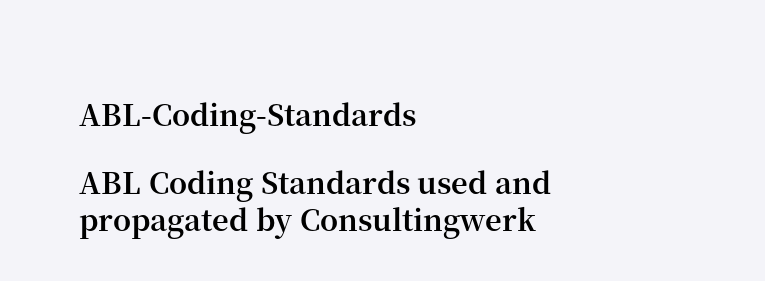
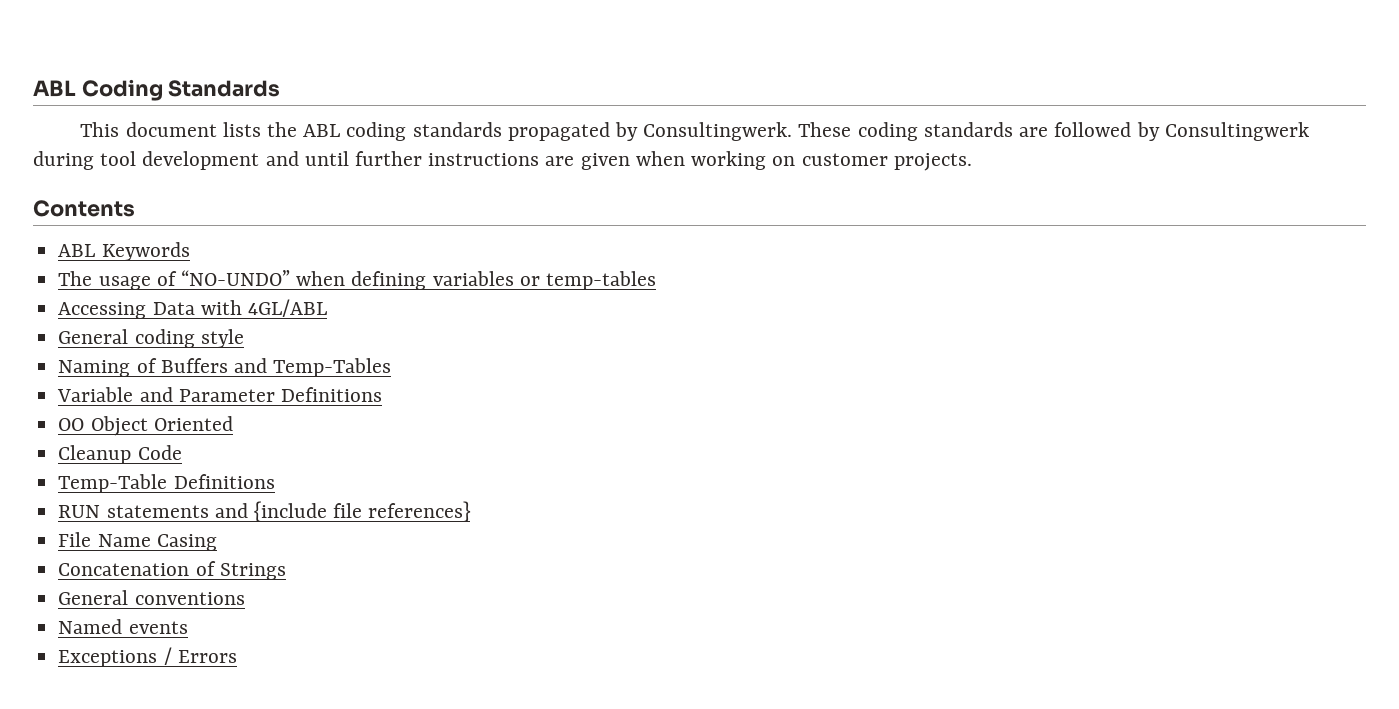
[79,102,416,134] ABL-Coding-Standards // -> (33, 88) none
[417,170,552,194] [79,206,536,239] used and propagated by Consultingwerk -> [80,122,1309,141] [33,151,972,171] [33,200,135,217] [58,242,190,261] [58,270,656,290] [58,299,327,319] [58,329,244,348] [58,358,392,377] [57,387,382,402] [58,416,233,436] [58,445,182,464] [58,474,275,493] [58,501,472,522] [58,532,217,551] [58,561,286,580] [58,590,245,605] [58,619,188,634] [58,647,237,667] // This document lists the ABL coding standards propagated by Consultingwerk. These coding standards are followed by Consultingwerk during tool development and until further instructions are given when working on customer projects. // Contents // ABL Keywords // The usage of “NO-UNDO” when defining variables or temp-tables // Accessing Data with 4GL/ABL // General coding style // Naming of Buffers and Temp-Tables // Variable and Parameter Definitions // OO Object Oriented // Cleanup Code // Temp-Table Definitions // RUN statements and {include file references} // File Name Casing // Concatenation of Strings // General conventions // Named events // Exceptions / Errors

